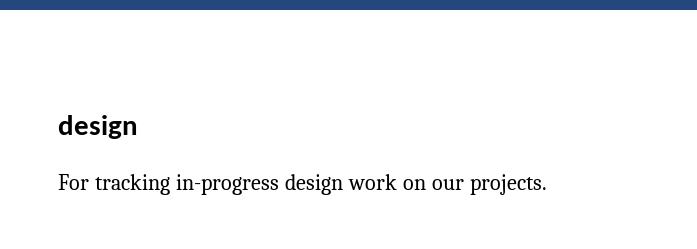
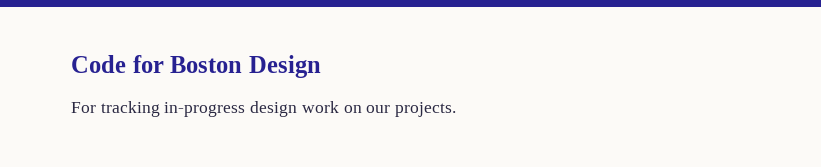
[58,115,138,139] design -> [71,55,321,78] Code for Boston Design

